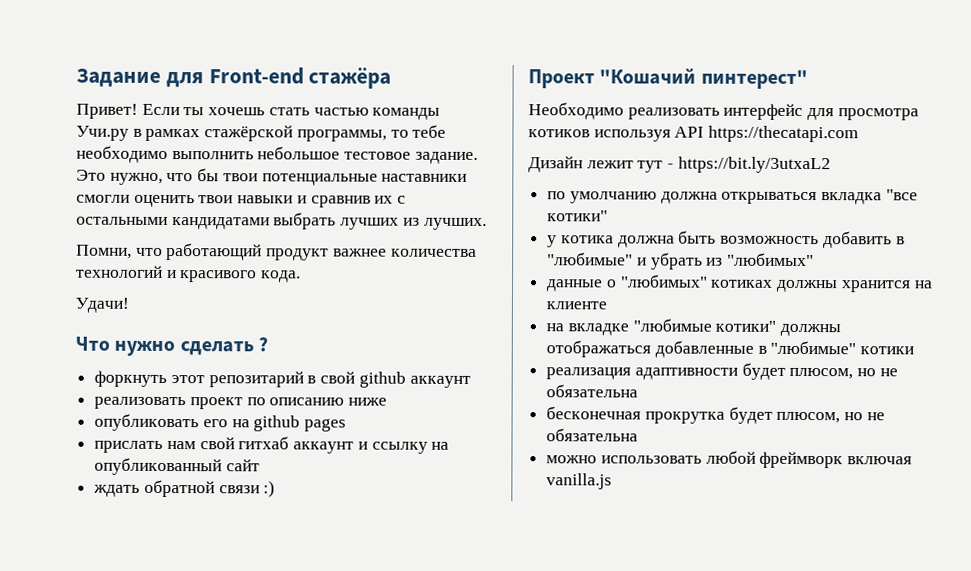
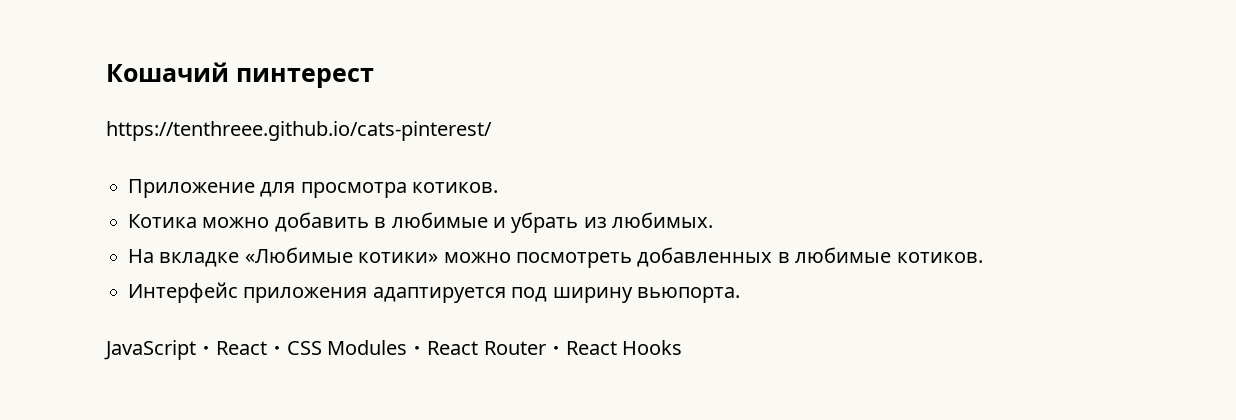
[76,67,392,89] [76,103,441,120] [76,124,447,142] [76,145,478,164] [76,168,468,186] [76,194,407,208] [76,212,487,231] [76,242,477,261] [76,265,302,283] [75,297,129,313] [75,336,269,357] [94,370,471,388] [94,396,388,410] [94,413,347,432] [94,436,450,454] [94,457,260,476] [93,479,276,498] [528,68,808,90] [528,102,919,121] [528,125,860,143] [528,156,831,174] [547,189,918,205] [547,210,609,222] [547,230,820,248] Задание для Front-end стажёра // Привет! Если ты хочешь стать частью команды Учи.ру в рамках стажёрской программы, то тебе необходимо выполнить небольшое тестовое задание. Это нужно, что бы твои потенциальные наставники смогли оценить твои навыки и сравнив их с остальными кандидатами выбрать лучших из лучших. // Помни, что работающий продукт важнее количества технологий и красивого кода. // Удачи! // Что нужно сделать ? // форкнуть этот репозитарий в свой github аккаунт // реализовать проект по описанию ниже // опубликовать его на github pages // прислать нам свой гитхаб аккаунт и ссылку на опубликованный сайт // ждать обратной связи :) // Проект "Кошачий пинтерест" // Необходимо реализовать интерфейс для просмотра котиков используя API https://thecatapi.com // Дизайн лежит тут - https://bit.ly/3utxaL2 // по умолчанию должна открываться вкладка "все котики" // у котика должна быть возможность -> [106,62,374,88] [106,121,492,141] [128,179,499,198] [128,214,270,228] Кошачий пинтерест // https://tenthreee.github.io/cats-pinterest/ // Приложение для просмотра котиков. // Котика можно
[547,252,634,266] "любимые" -> [391,212,488,228] любимые
[727,252,815,267] [546,274,933,293] [546,301,608,310] [546,318,842,337] [546,340,915,358] [546,362,898,380] [546,384,639,398] [546,406,885,424] [546,428,639,442] [546,450,913,469] [546,473,613,490] "любимых" // данные о "любимых" котиках должны хранится на клиенте // на вкладке "любимые котики" должны отображаться добавленные в "любимые" котики // реализация адаптивности будет плюсом, но не обязательна // бесконечная прокрутка будет плюсом, но не обязательна // можно использовать любой фреймворк включая vanilla.js -> [612,212,714,228] [128,247,983,268] [128,282,740,303] [104,340,683,360] любимых. // На вкладке «Любимые котики» можно посмотреть добавленных в любимые котиков. // Интерфейс приложения адаптируется под ширину вьюпорта. // JavaScript・React・CSS Modules・React Router・React Hooks

